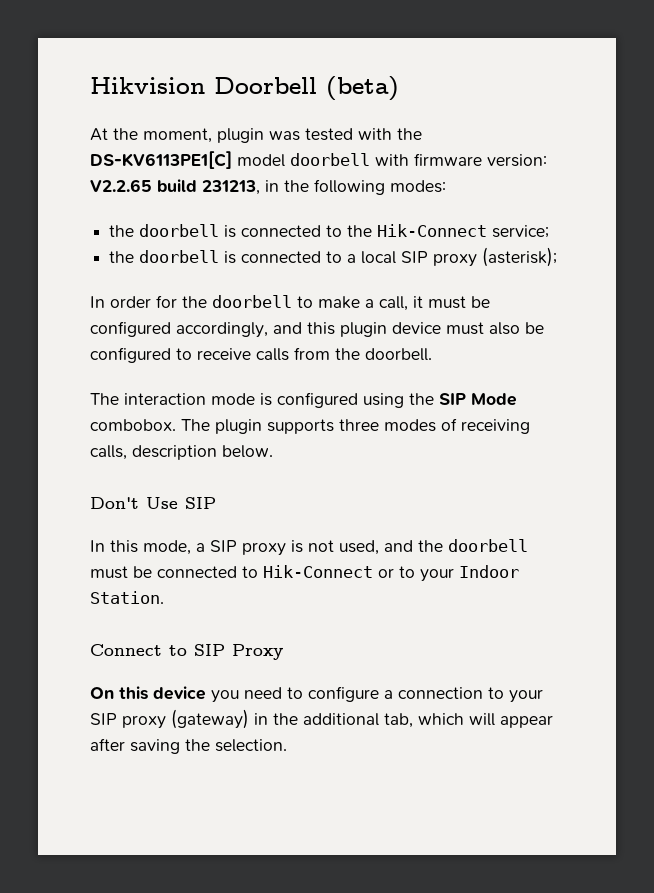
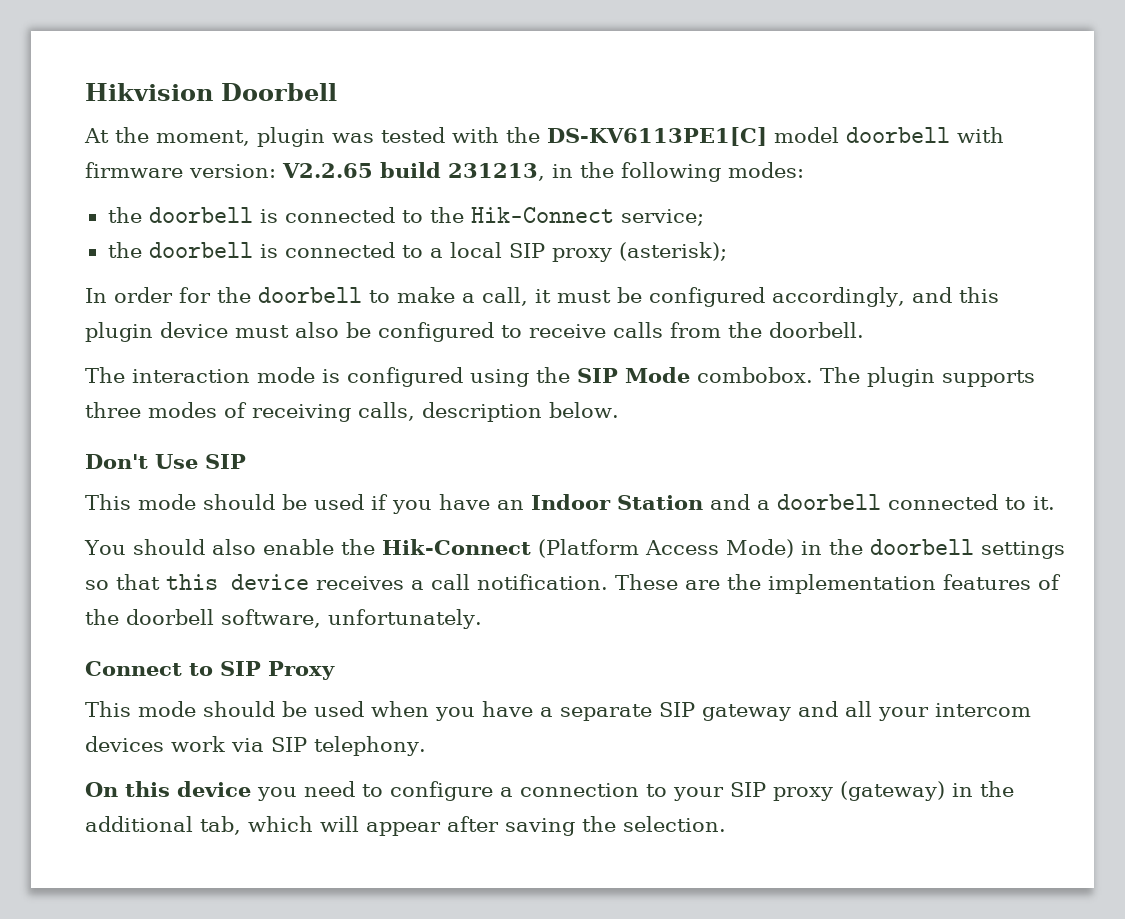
[326,76,399,101] (beta) -> (337, 92) none
[90,539,528,556] [90,565,519,582] [90,591,164,604] [90,644,283,660] In this mode, a SIP proxy is not used, and the doorbell must be connected to Hik-Connect or to your Indoor Station. // Connect to SIP Proxy -> [85,494,1055,514] [84,539,1065,559] [85,574,1061,594] [85,609,482,629] [85,661,335,680] [85,701,1031,721] [85,736,426,756] This mode should be used if you have an Indoor Station and a doorbell connected to it. // You should also enable the Hik-Connect (Platform Access Mode) in the doorbell settings so that this device receives a call notification. These are the implementation features of the doorbell software, unfortunately. // Connect to SIP Proxy // This mode should be used when you have a separate SIP gateway and all your intercom devices work via SIP telephony.

